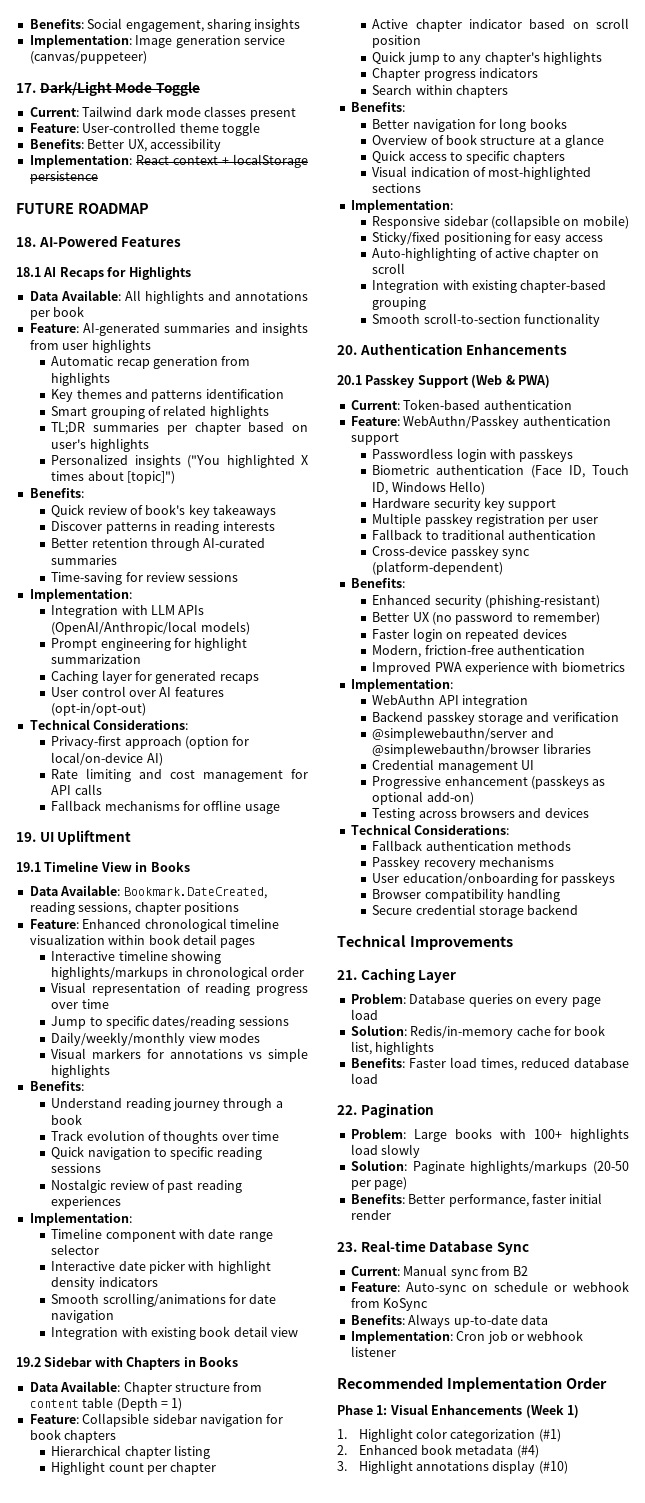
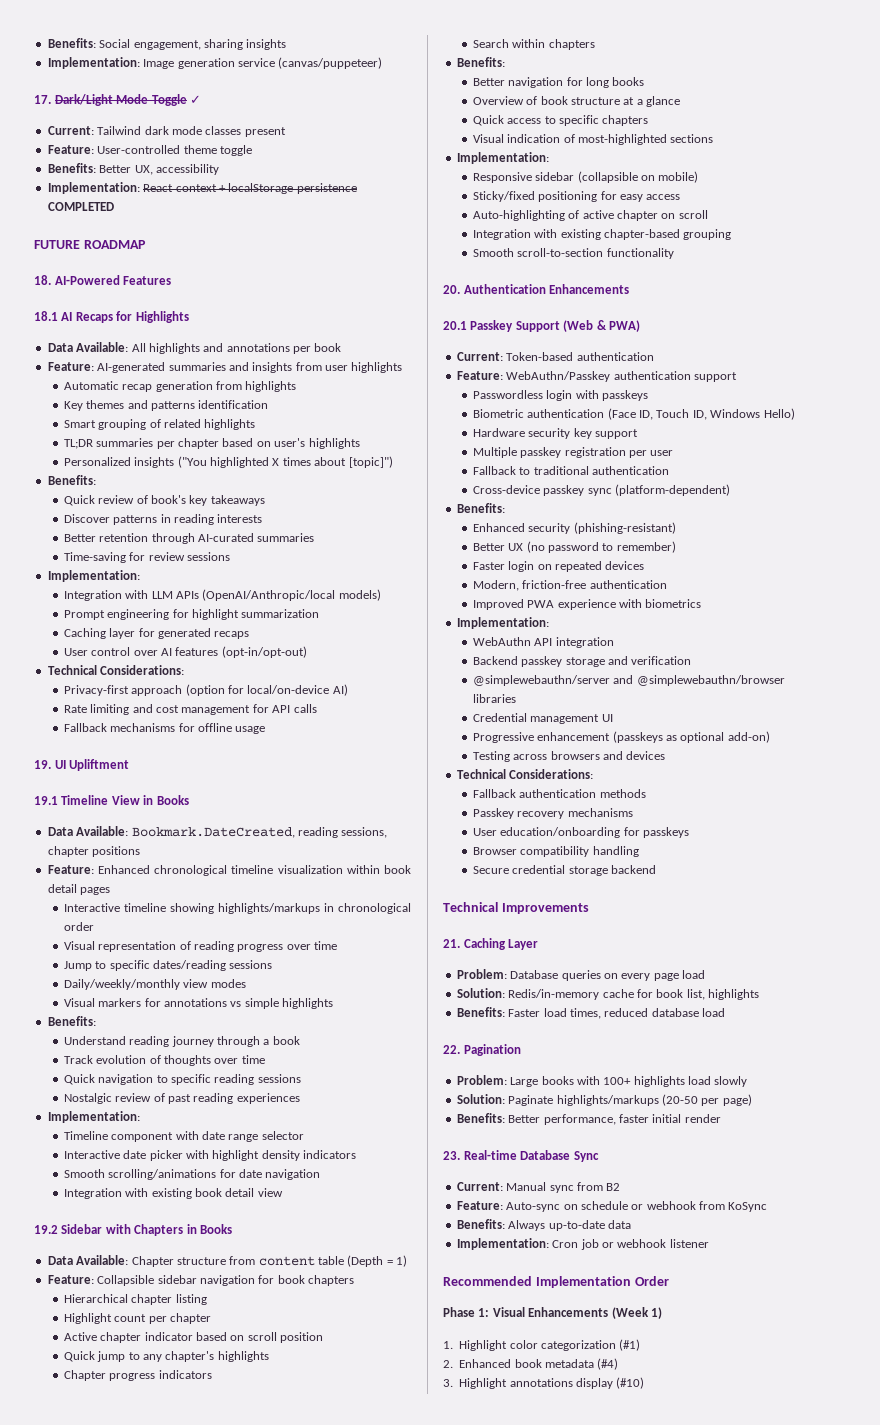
(200, 89) none -> [190,95,202,104] ✓
(98, 177) none -> [47,202,114,211] COMPLETED

